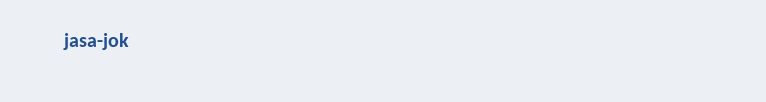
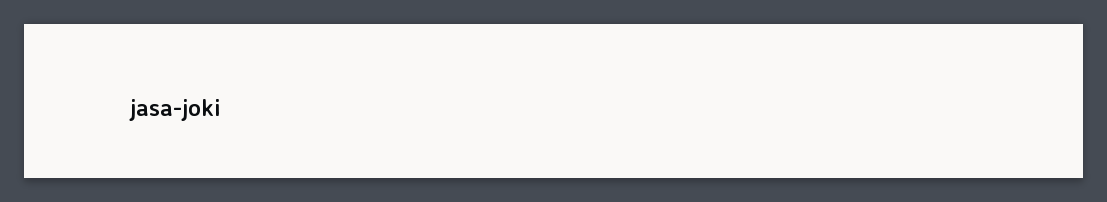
[63,33,129,50] jasa-jok -> [129,99,221,121] jasa-joki

